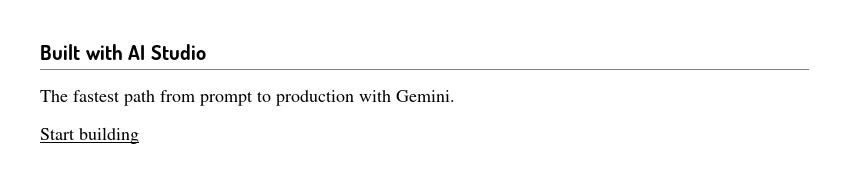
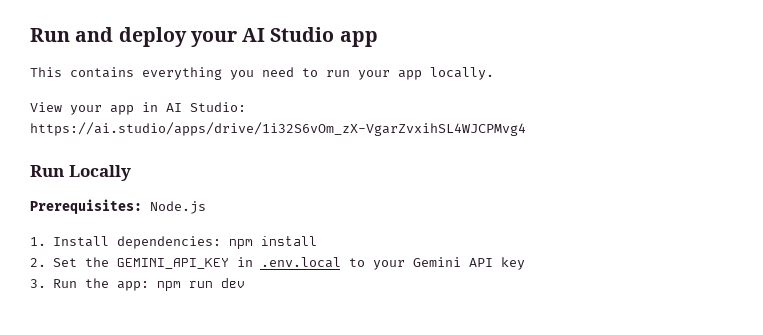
[40,44,206,60] [40,90,455,106] [40,127,139,144] Built with AI Studio // The fastest path from prompt to production with Gemini. // Start building -> [30,27,378,47] [30,67,494,80] [30,102,246,115] [30,122,526,136] [30,165,131,181] [30,199,206,214] [30,236,317,249] [30,257,525,270] [30,278,245,291] Run and deploy your AI Studio app // This contains everything you need to run your app locally. // View your app in AI Studio: https://ai.studio/apps/drive/1i32S6vOm_zX-VgarZvxihSL4WJCPMvg4 // Run Locally // Prerequisites: Node.js // 1. Install dependencies: npm install // 2. Set the GEMINI_API_KEY in .env.local to your Gemini API key // 3. Run the app: npm run dev

